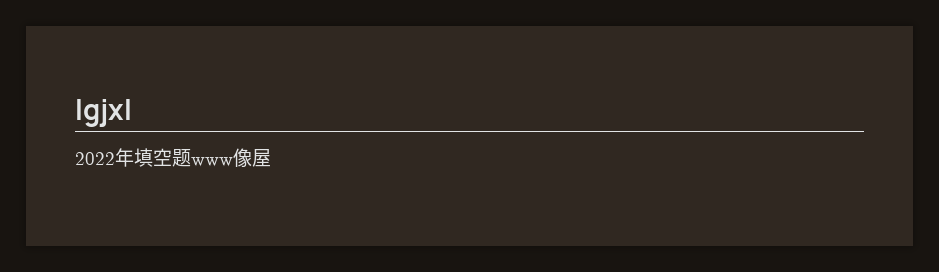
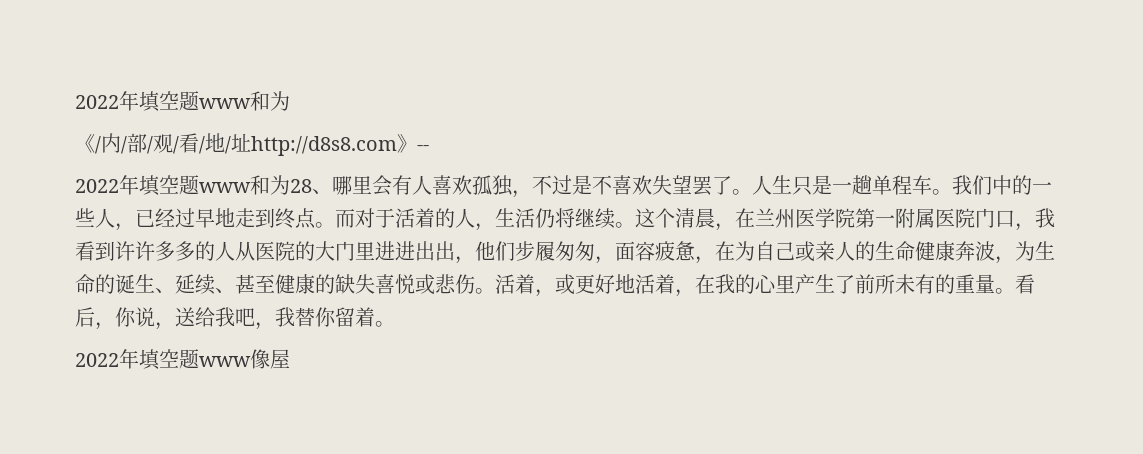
[75,99,132,127] lgjxl -> [75,91,290,112] [75,133,429,156] [75,175,1052,198] [75,208,1055,231] [75,241,1055,264] [75,274,1035,297] [75,307,395,330] 2022年填空题www和为 // 《/内/部/观/看/地/址http://d8s8.com》-- // 2022年填空题www和为28、哪里会有人喜欢孤独，不过是不喜欢失望罢了。人生只是一趟单程车。我们中的一些人，已经过早地走到终点。而对于活着的人，生活仍将继续。这个清晨，在兰州医学院第一附属医院门口，我看到许许多多的人从医院的大门里进进出出，他们步履匆匆，面容疲惫，在为自己或亲人的生命健康奔波，为生命的诞生、延续、甚至健康的缺失喜悦或悲伤。活着，或更好地活着，在我的心里产生了前所未有的重量。看后，你说，送给我吧，我替你留着。

